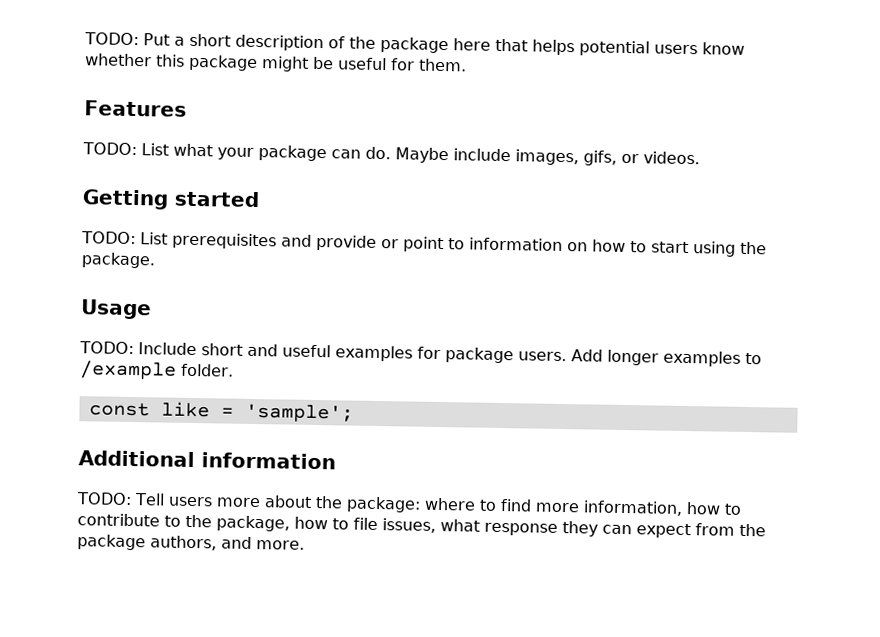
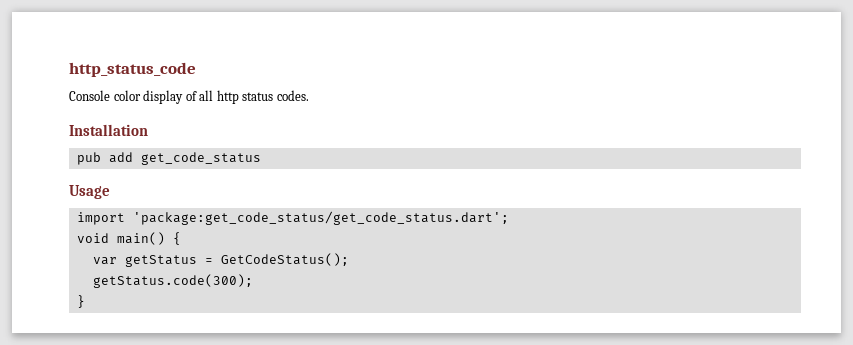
[84,32,745,57] [85,53,467,72] [84,100,187,117] [82,142,700,166] [82,189,260,210] [81,231,767,257] [81,252,156,269] [80,299,152,320] [79,341,762,367] [79,360,234,380] [88,401,354,423] [78,450,336,470] [76,492,742,516] [77,513,766,539] [77,534,305,551] TODO: Put a short description of the package here that helps potential users know whether this package might be useful for them. // Features // TODO: List what your package can do. Maybe include images, gifs, or videos. // Getting started // TODO: List prerequisites and provide or point to information on how to start using the package. // Usage // TODO: Include short and useful examples for package users. Add longer examples to /example folder. // const like = 'sample'; // Additional information // TODO: Tell users more about the package: where to find more information, how to contribute to the package, how to file issues, what response they can expect from the package authors, and more. -> [69,62,196,77] [69,90,309,104] [69,124,148,136] [76,152,261,165] [69,185,110,199] [76,211,509,225] [76,232,181,245] [92,253,349,267] [92,274,253,288] [76,295,85,308] http_status_code // Console color display of all http status codes. // Installation // pub add get_code_status // Usage // import 'package:get_code_status/get_code_status.dart'; // void main() { // var getStatus = GetCodeStatus(); // getStatus.code(300); // }

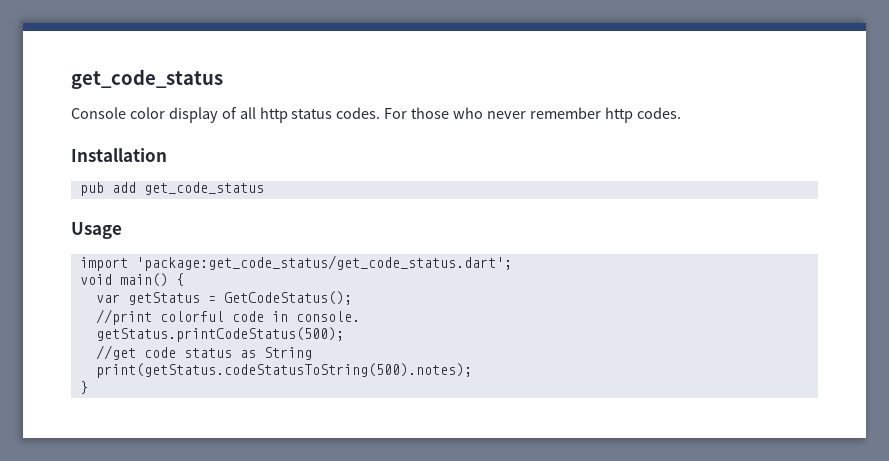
[69,62,196,77] http_status_code -> [71,69,223,89] get_code_status
(309, 95) none -> [384,107,681,123] For those who never remember http codes.
[92,274,253,288] getStatus.code(300); -> [95,309,360,325] [95,327,344,342] [95,345,312,360] [95,363,472,378] //print colorful code in console. // getStatus.printCodeStatus(500); // //get code status as String // print(getStatus.codeStatusToString(500).notes);

